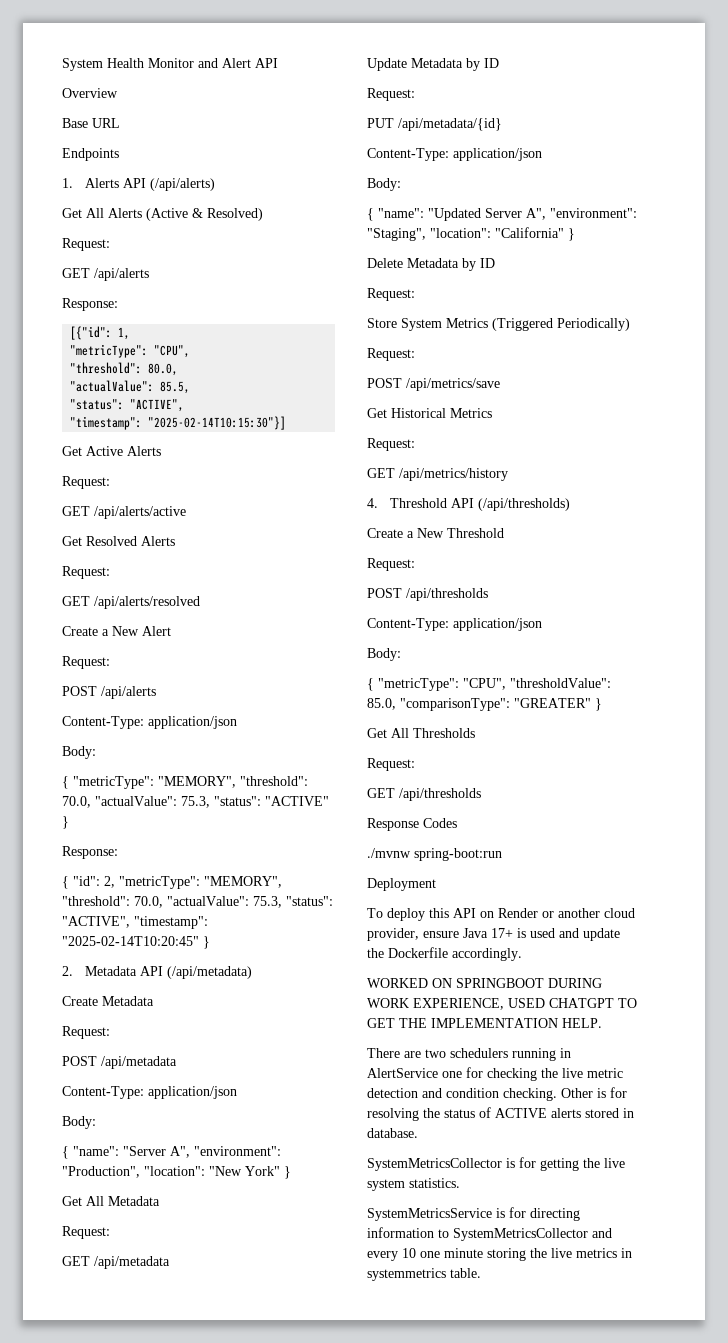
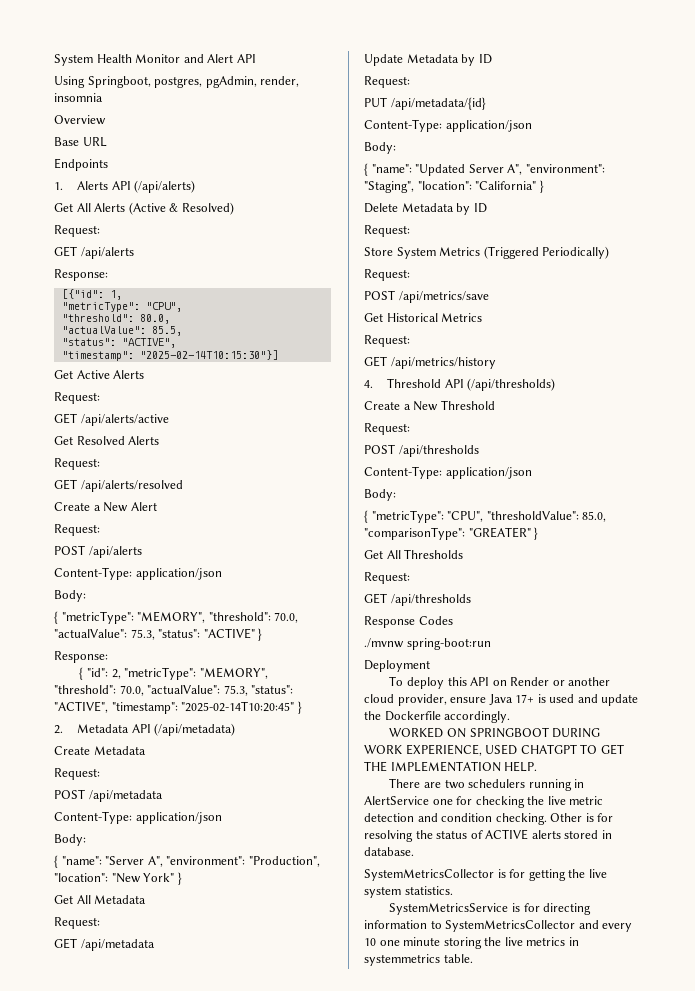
(278, 63) none -> [54,76,300,88] [54,93,103,102] // Using Springboot, postgres, pgAdmin, render, insomnia

